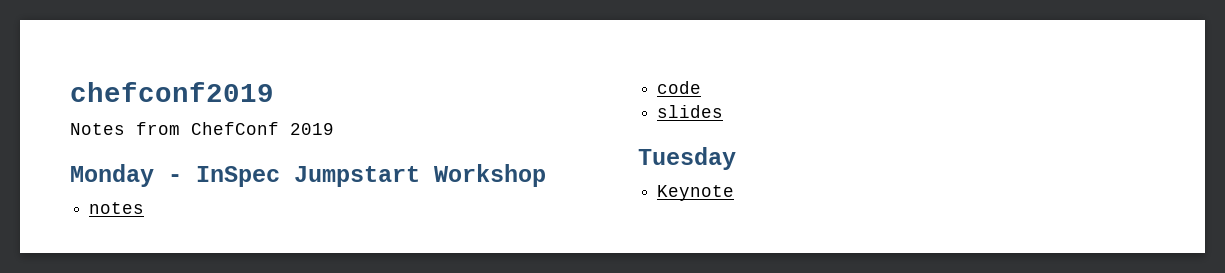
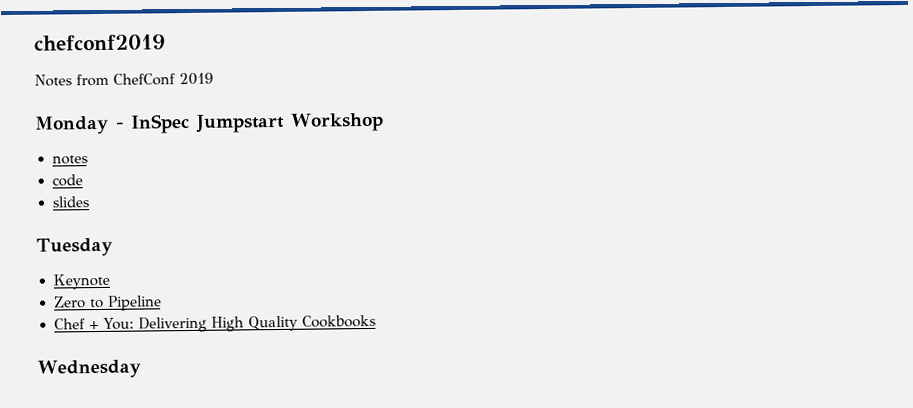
(735, 193) none -> [53,295,162,311] [53,314,377,333] [37,359,141,379] // Zero to Pipeline // Chef + You: Delivering High Quality Cookbooks // Wednesday

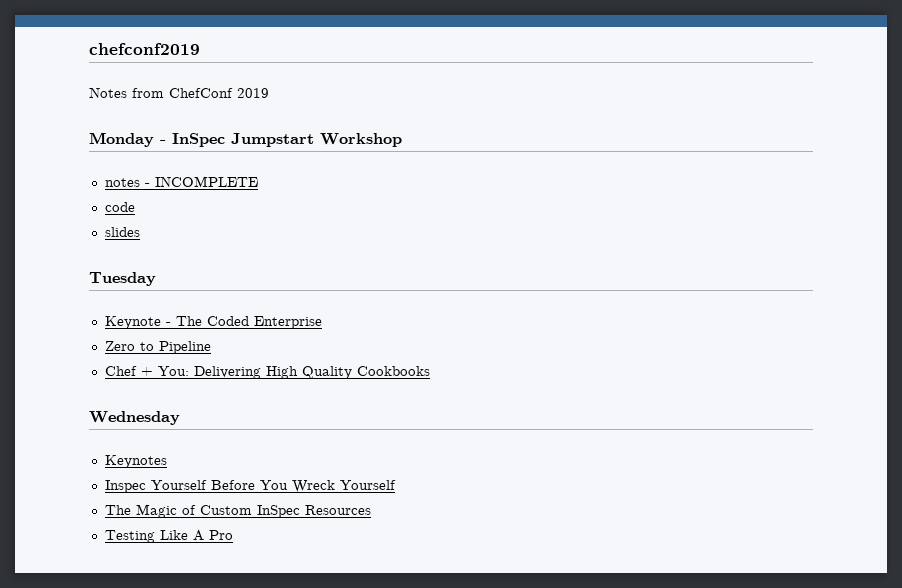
(88, 160) none -> [144,176,258,187] - INCOMPLETE
(110, 281) none -> [165,316,322,329] - The Coded Enterprise
(141, 369) none -> [104,455,167,468] [104,480,396,493] [104,504,371,518] [104,530,233,543] // Keynotes // Inspec Yourself Before You Wreck Yourself // The Magic of Custom InSpec Resources // Testing Like A Pro

